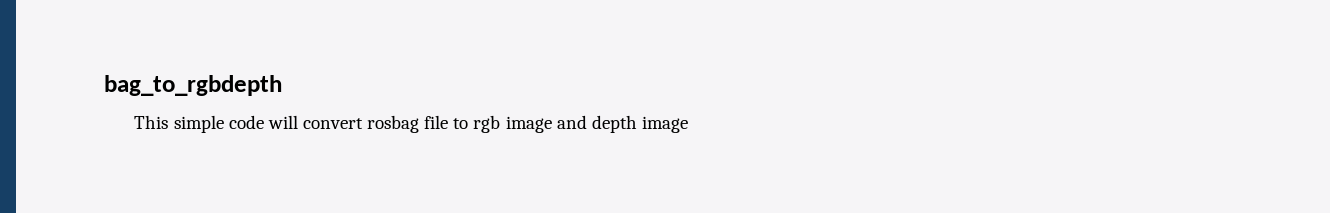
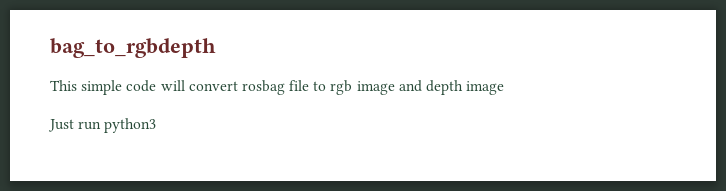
(688, 124) none -> [48,118,157,133] // Just run python3

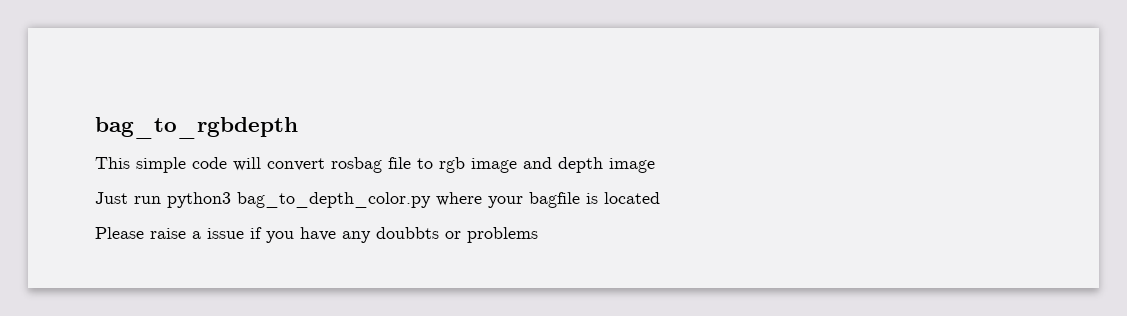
(157, 125) none -> [237,192,660,208] [95,227,538,243] bag_to_depth_color.py where your bagfile is located // Please raise a issue if you have any doubbts or problems

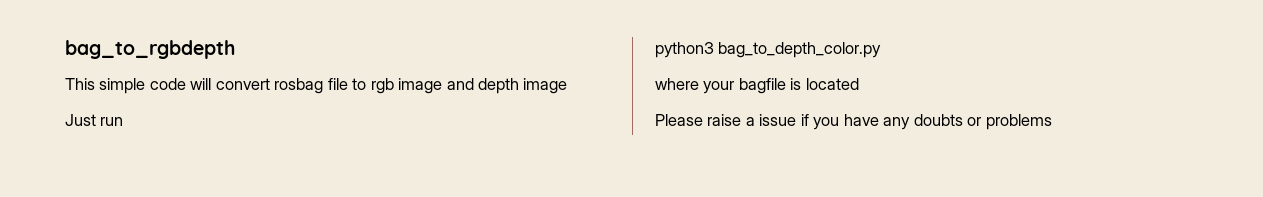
(161, 200) none -> (124, 121) //
(431, 200) none -> (882, 50) //
[376,227,439,239] doubbts -> [913,114,963,126] doubts

